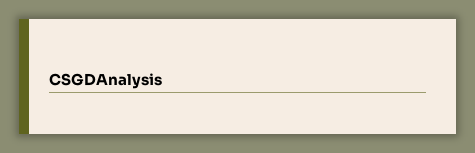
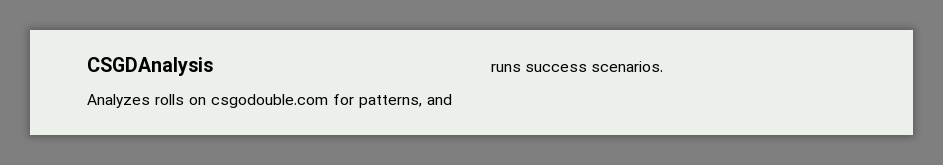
(162, 81) none -> [87,94,452,108] [491,61,664,72] // Analyzes rolls on csgodouble.com for patterns, and runs success scenarios.

